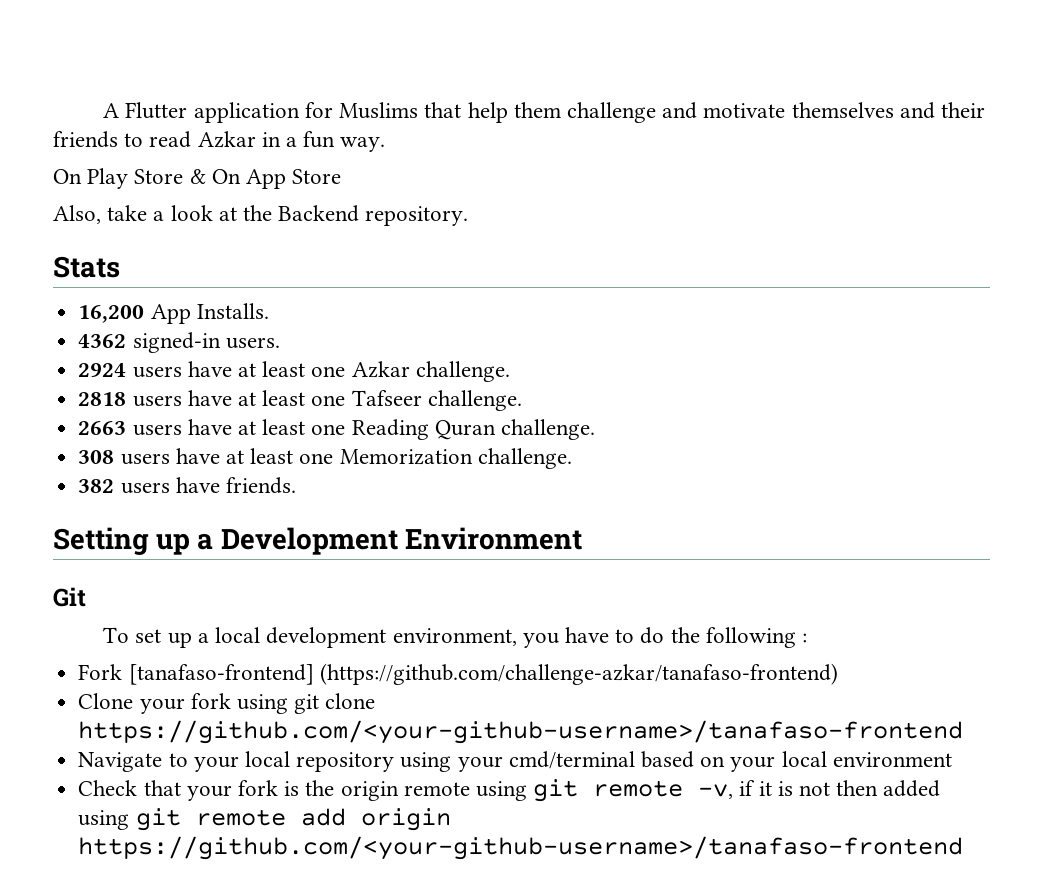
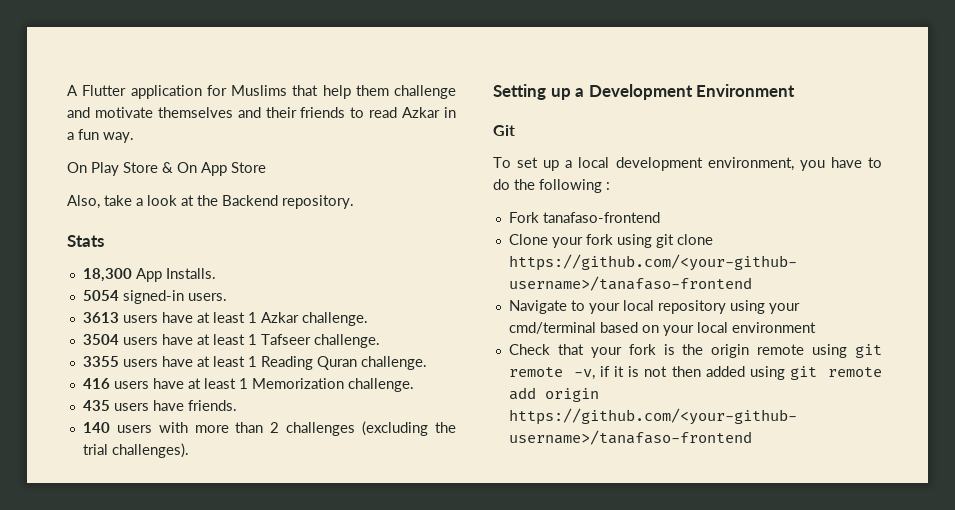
[78,305,145,323] 16,200 -> [82,268,132,282] 18,300
[78,334,127,348] 4362 -> [82,290,119,301] 5054
[78,361,346,378] 2924 users have at least one -> [82,312,257,323] 3613 users have at least 1
[78,390,346,407] 2818 users have at least one -> [82,334,257,345] 3504 users have at least 1
[78,419,346,436] 2663 users have at least one -> [82,356,257,367] 3355 users have at least 1
[78,448,334,465] 308 users have at least one -> [82,378,248,389] 416 users have at least 1
[78,479,115,493] 382 -> [82,400,110,411] 435
(296, 485) none -> [82,421,456,436] [82,443,189,458] // 140 users with more than 2 challenges (excluding the trial challenges).
[128,663,838,685] [tanafaso-frontend] (https://github.com/challenge-azkar/tanafaso-frontend) -> [542,212,660,223] tanafaso-frontend

